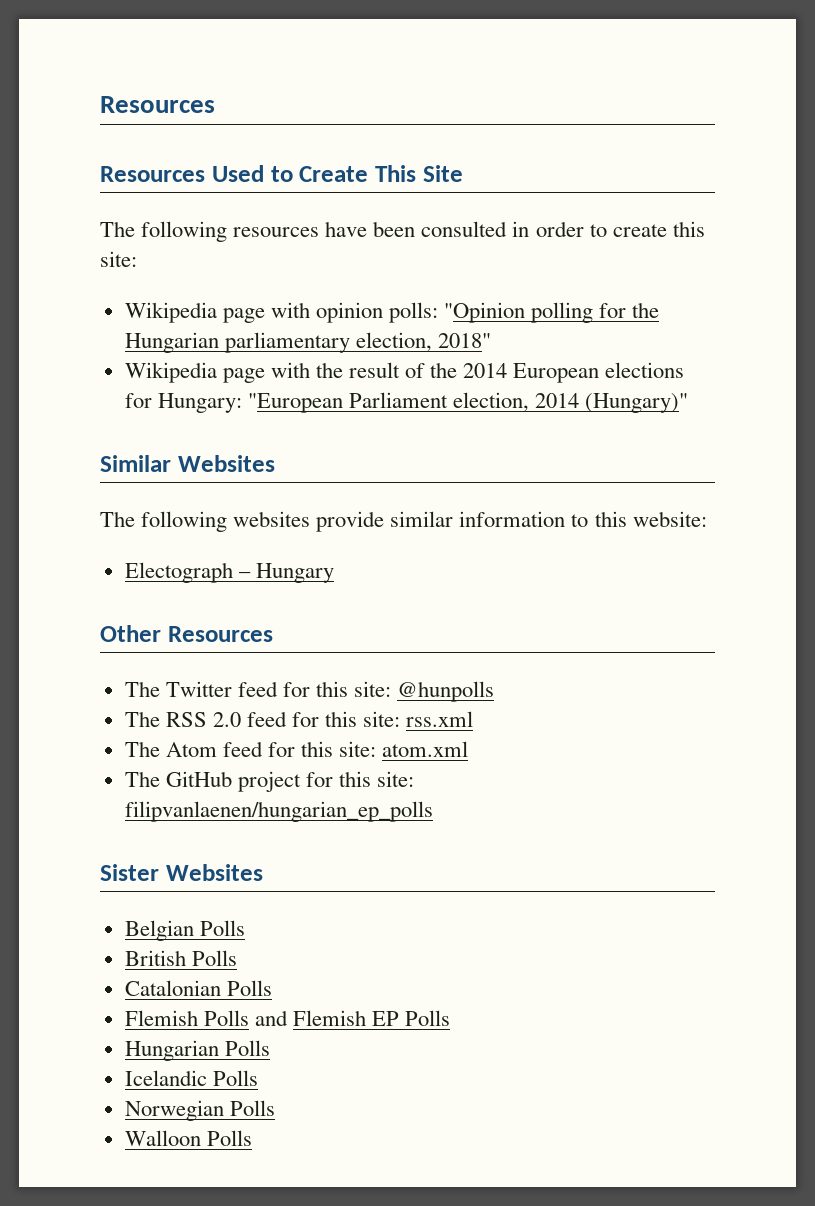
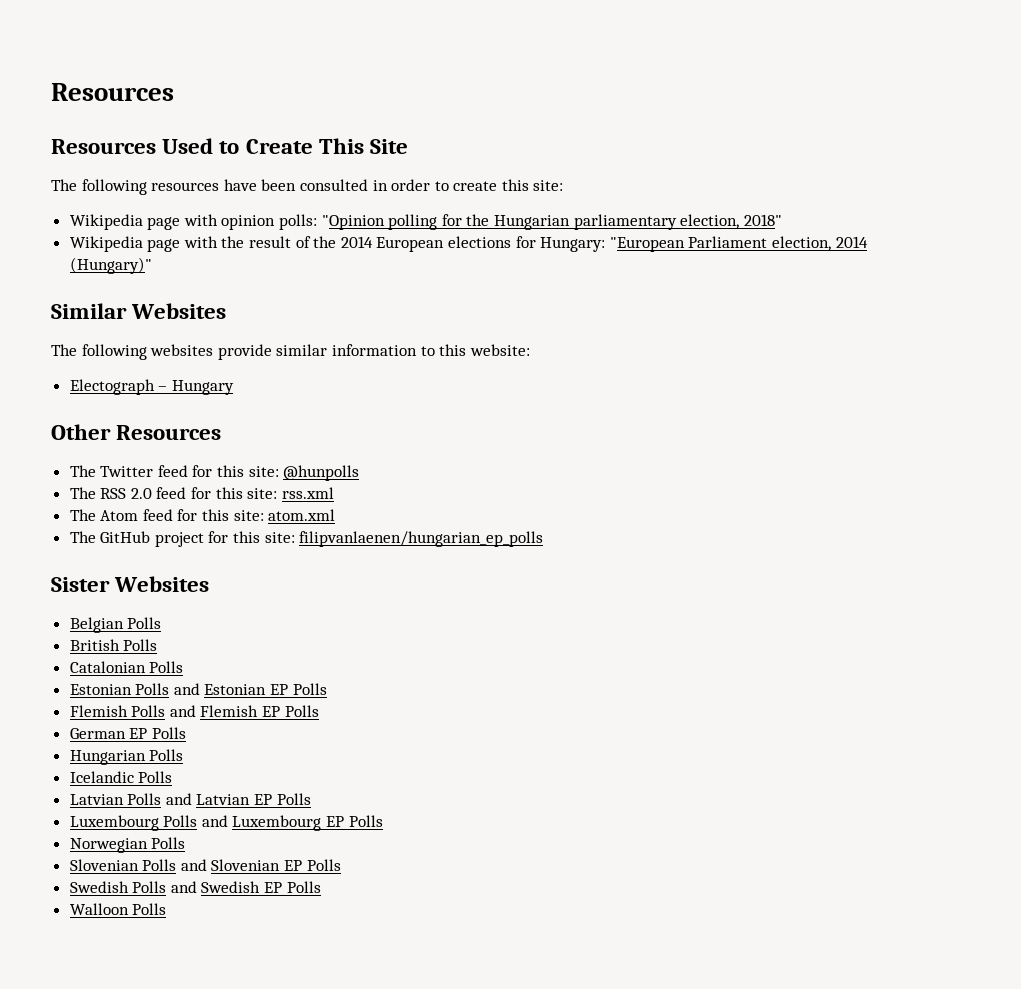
(272, 988) none -> [69,683,327,695] // Estonian Polls and Estonian EP Polls
(451, 1018) none -> [69,727,186,739] // German EP Polls
[124,1100,224,1121] Norwegian -> [69,793,311,805] [69,815,383,831] [69,837,186,853] [69,859,341,871] [69,881,283,893] Latvian Polls and Latvian EP Polls // Luxembourg Polls and Luxembourg EP Polls // Norwegian Polls // Slovenian Polls and Slovenian EP Polls // Swedish Polls and Swedish EP

